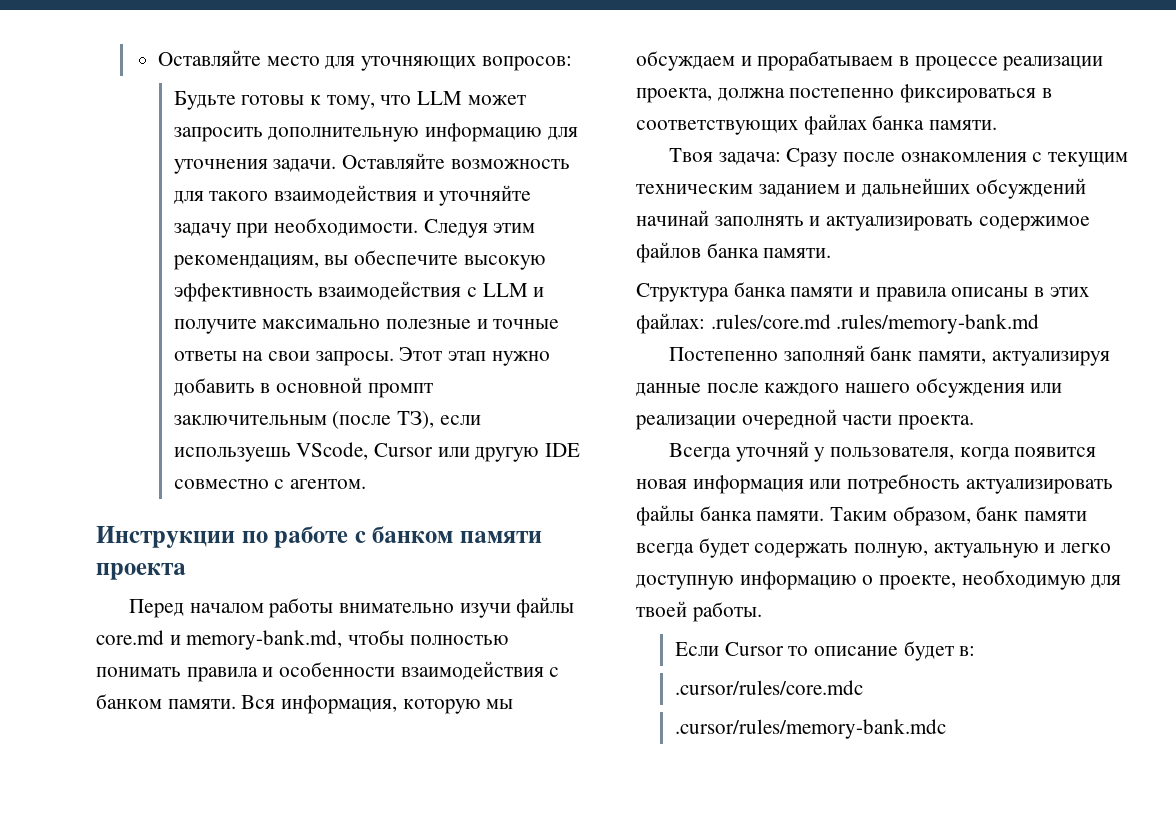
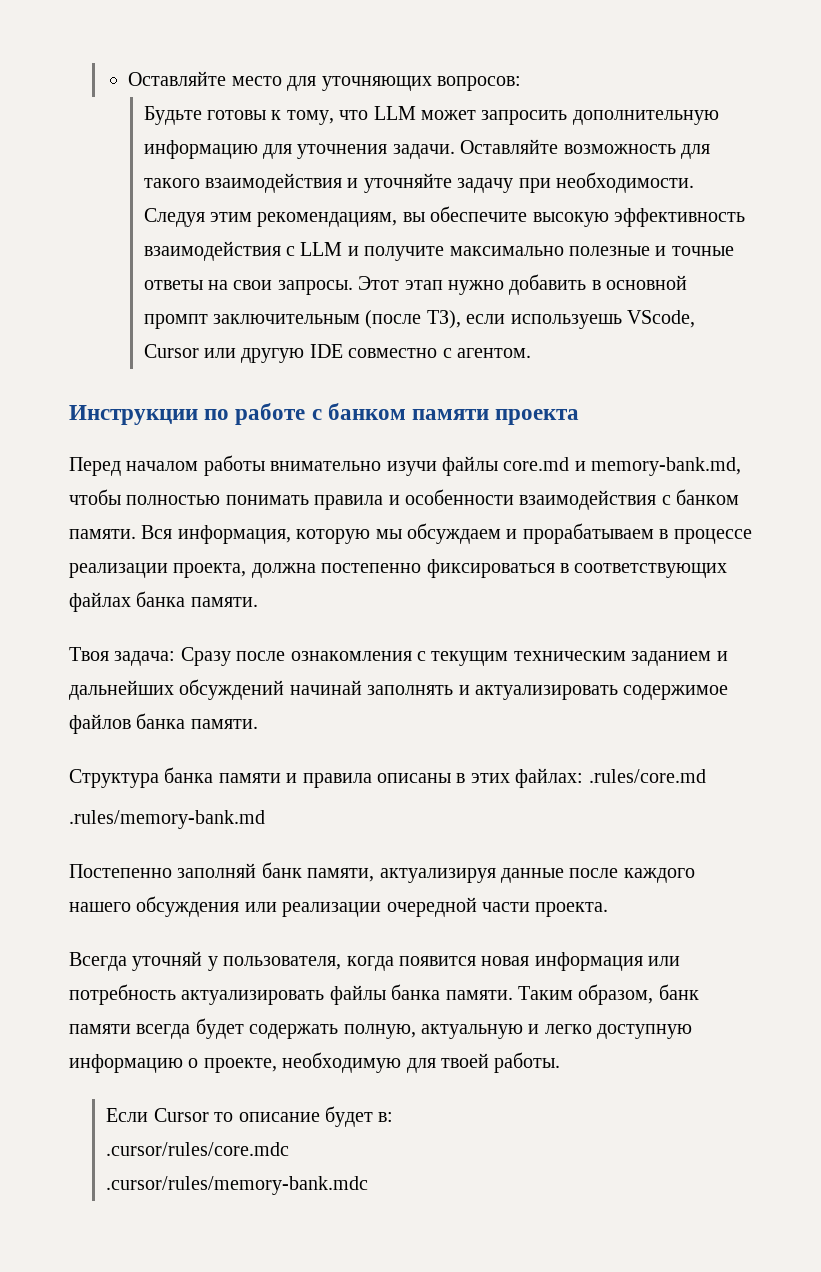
(831, 321) none -> (706, 776) //

